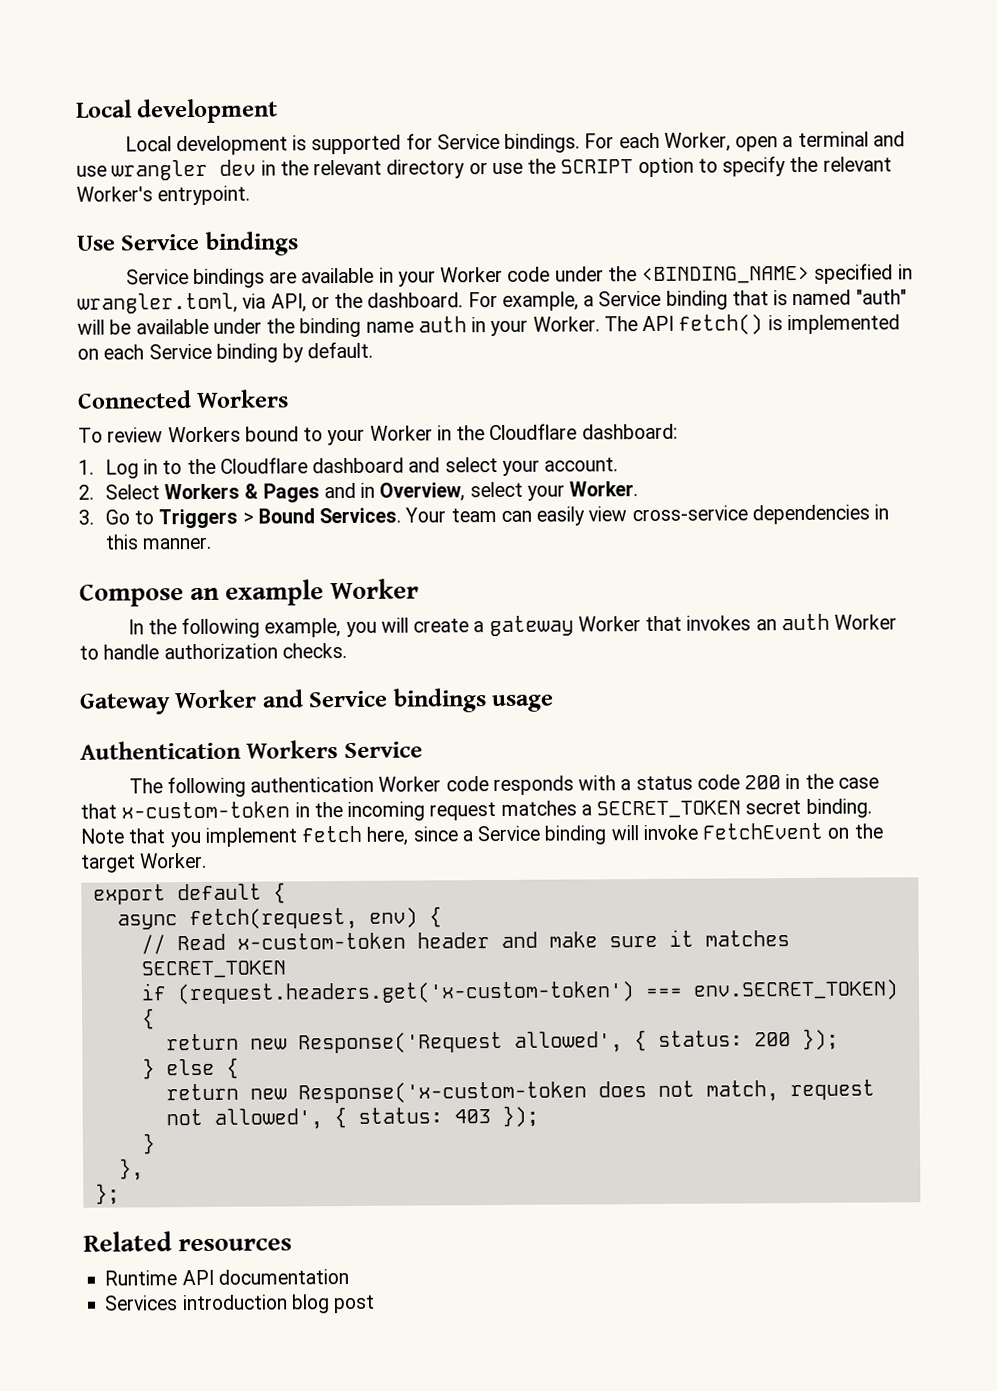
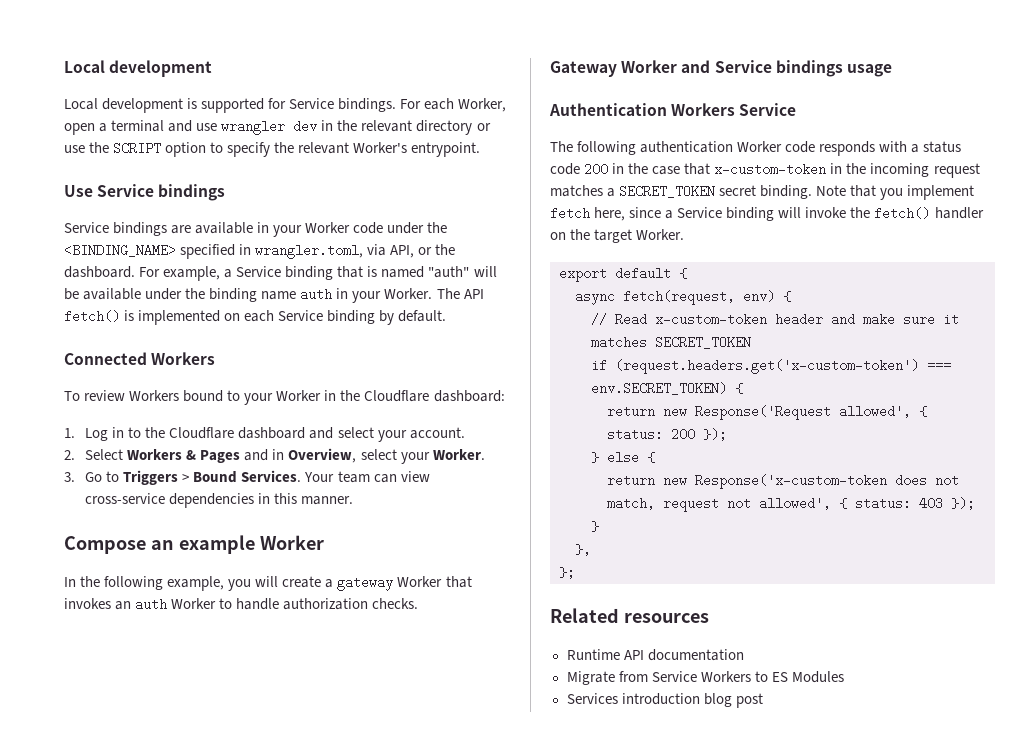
[536,506,586,526] easily -> (397, 478) none
[702,822,824,840] FetchEvent -> [850,207,984,220] the fetch() handler
(349, 1277) none -> [566,671,844,685] // Migrate from Service Workers to ES Modules

